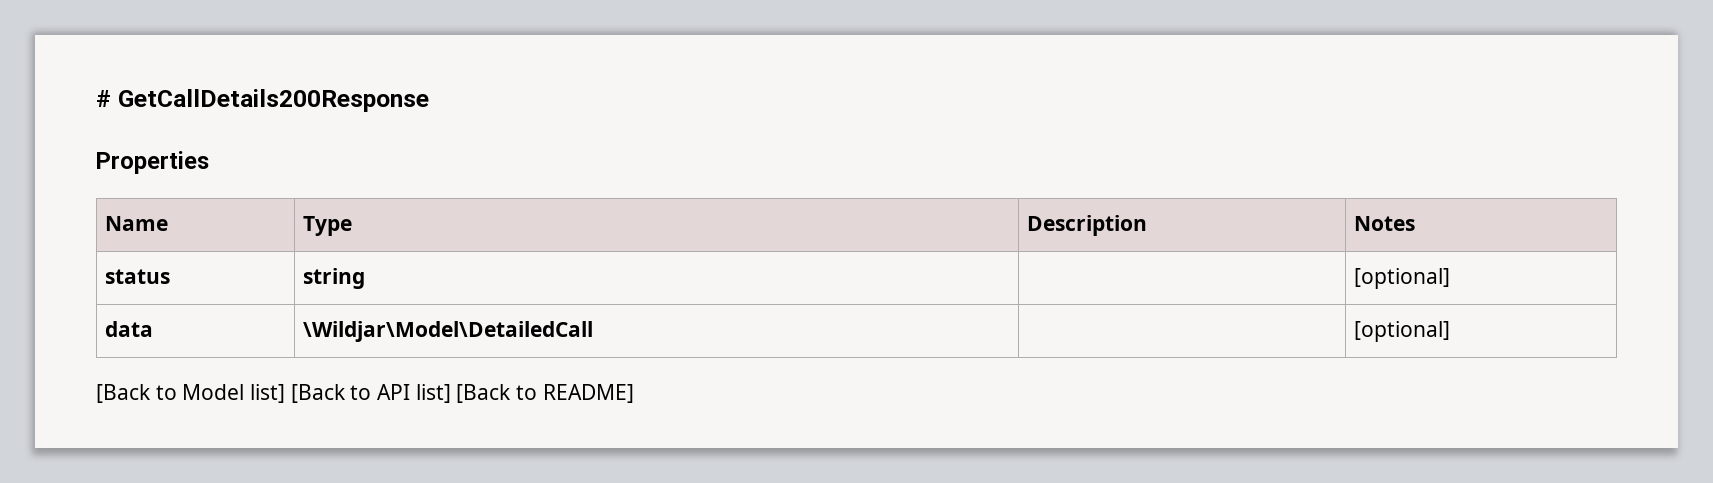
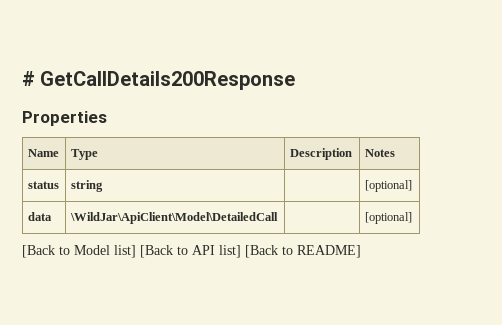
[303,321,594,342] \Wildjar\Model\DetailedCall -> [69,212,278,224] \WildJar\ApiClient\Model\DetailedCall

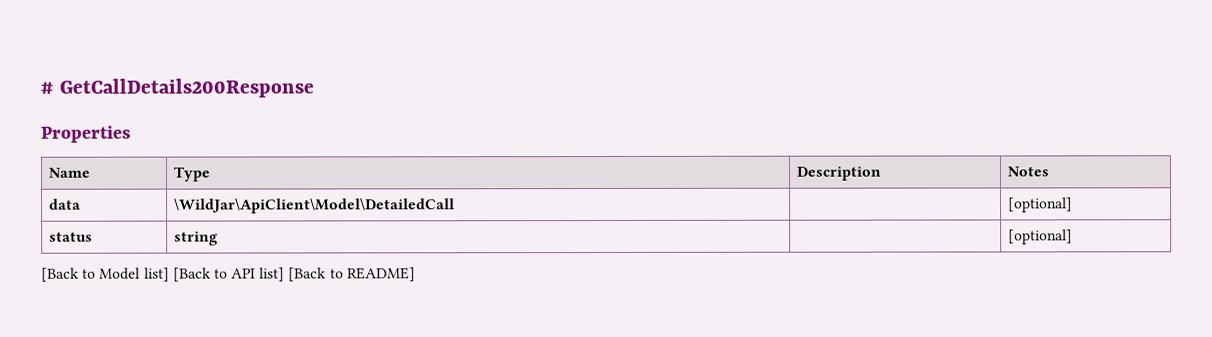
[27,181,59,189] [70,180,103,192] [364,180,412,192] [27,212,52,221] [69,212,278,224] status | string | | [optional] // data | \WildJar\ApiClient\Model\DetailedCall -> [48,198,81,210] [173,198,455,214] [1007,197,1073,213] [48,231,93,242] [173,231,218,246] data | \WildJar\ApiClient\Model\DetailedCall | | [optional] // status | string

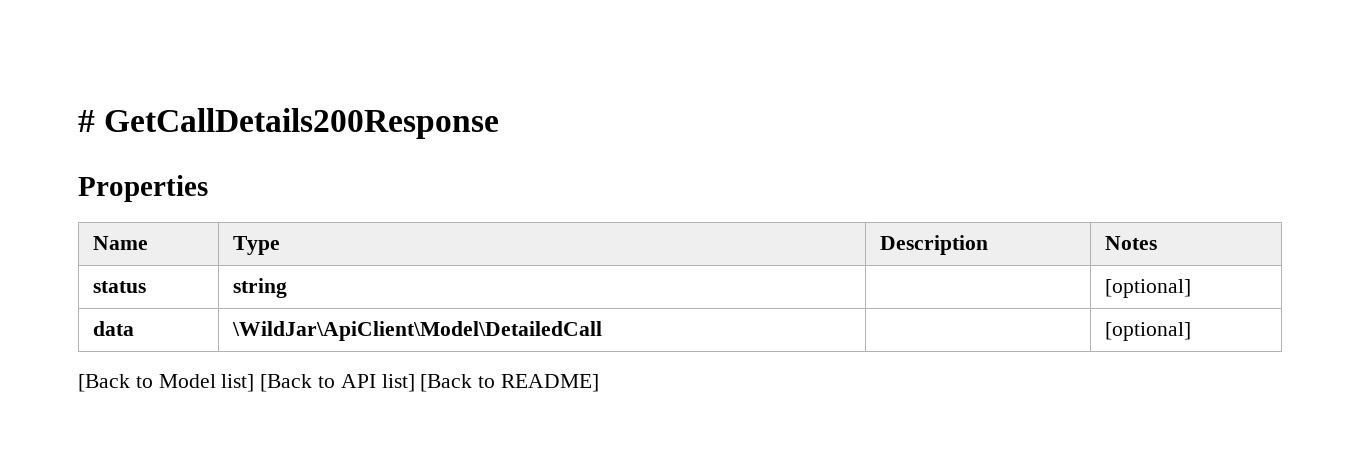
[48,198,81,210] [173,198,455,214] [1007,197,1073,213] [48,231,93,242] [173,231,218,246] data | \WildJar\ApiClient\Model\DetailedCall | | [optional] // status | string -> [93,281,147,293] [233,278,288,298] [1105,279,1192,298] [93,321,135,336] [232,321,603,341] status | string | | [optional] // data | \WildJar\ApiClient\Model\DetailedCall

